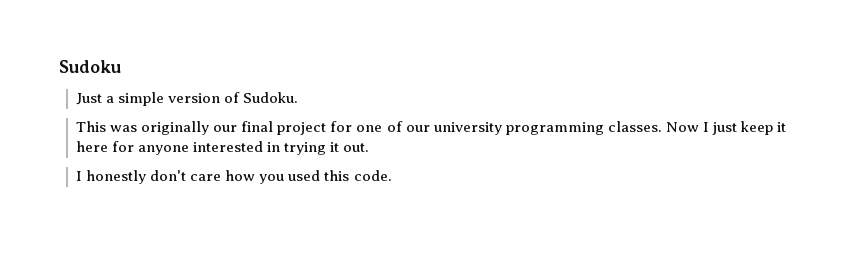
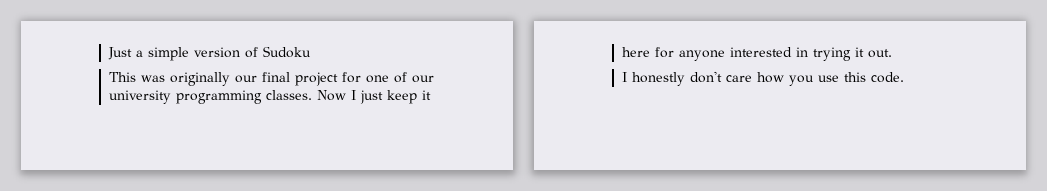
[59,60,121,73] Sudoku // -> (107, 53) none
[243,92,299,103] Sudoku. -> [262,46,311,58] Sudoku
[288,170,321,181] used -> [817,75,839,82] use

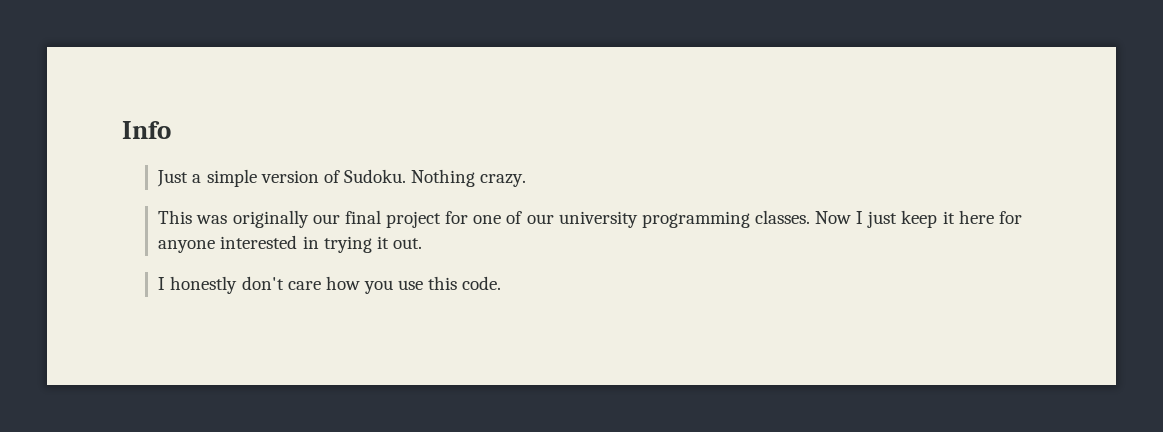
(107, 53) none -> [122,121,171,139] Info //
[262,46,311,58] Sudoku -> [344,169,527,187] Sudoku. Nothing crazy.

